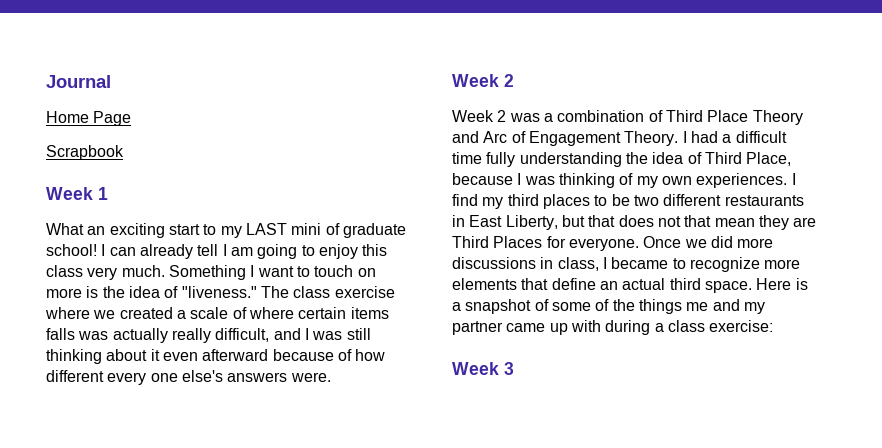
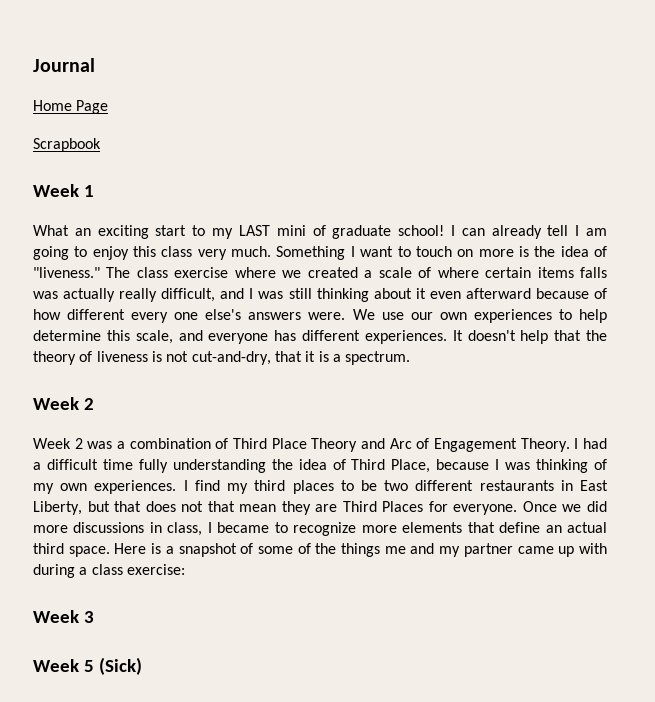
(331, 377) none -> [352,309,608,323] [33,330,607,344] [33,351,411,365] We use our own experiences to help determine this scale, and everyone has different experiences. It doesn't help that the theory of liveness is not cut-and-dry, that it is a spectrum.
(514, 368) none -> [33,657,142,675] // Week 5 (Sick)

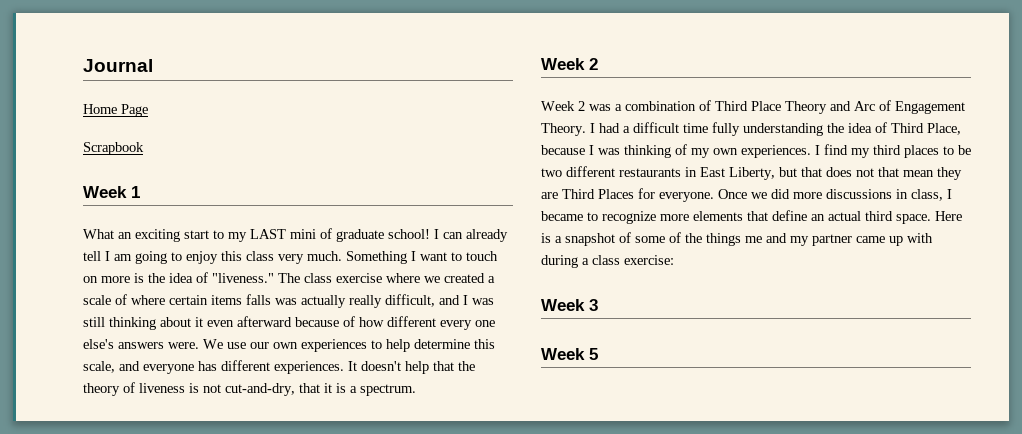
[98,657,142,675] (Sick) -> (598, 354) none

